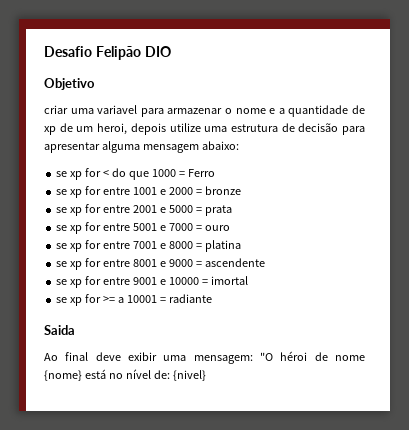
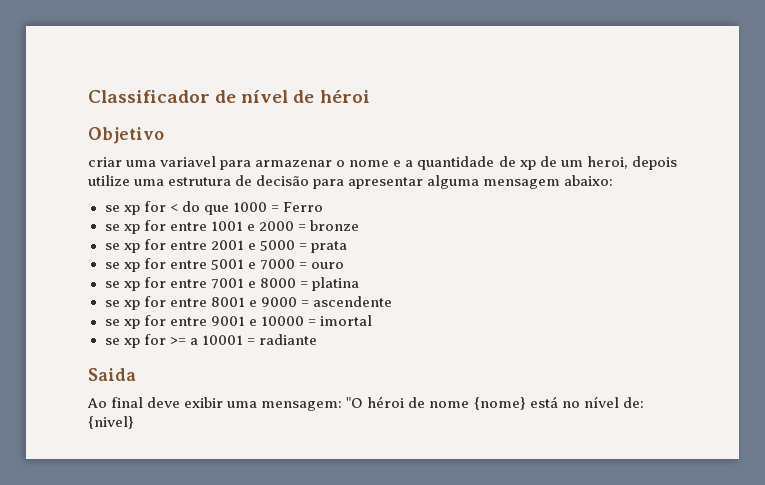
[44,46,171,60] Desafio Felipão DIO -> [88,89,370,103] Classificador de nível de héroi

